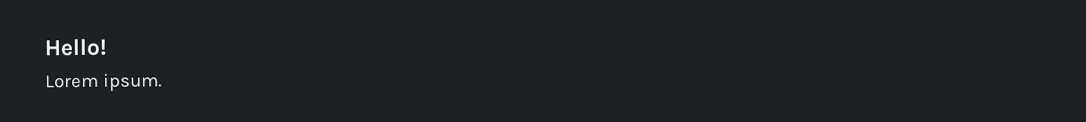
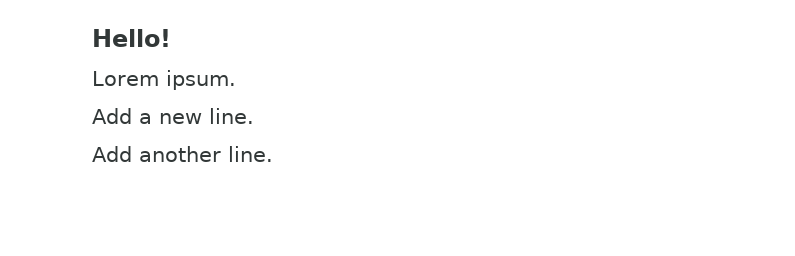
(162, 82) none -> [92,108,254,124] [92,146,273,162] // Add a new line. // Add another line.

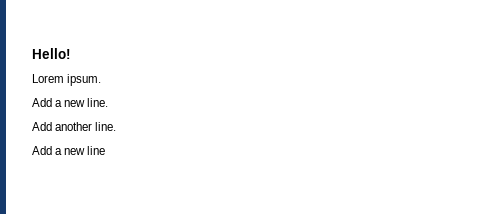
(273, 154) none -> [32,146,106,155] // Add a new line

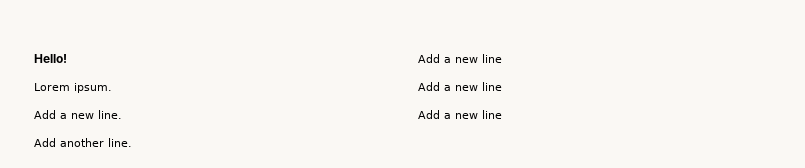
(106, 150) none -> [418,82,502,91] [418,110,502,119] // Add a new line // Add a new line

